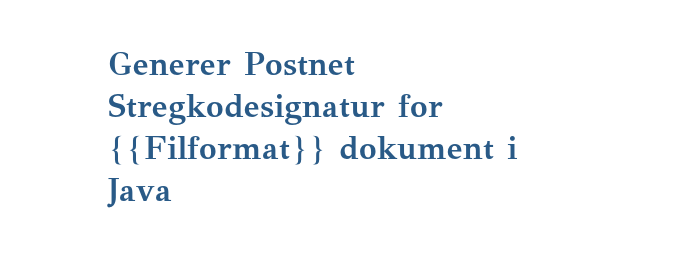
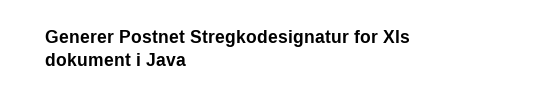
[108,135,326,165] {{Filformat}} -> [383,30,410,43] Xls

